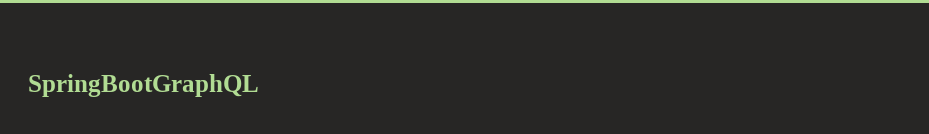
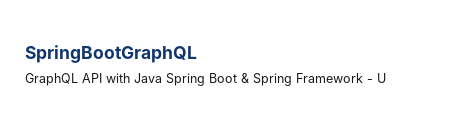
(259, 85) none -> [25,73,386,86] // GraphQL API with Java Spring Boot & Spring Framework - U

